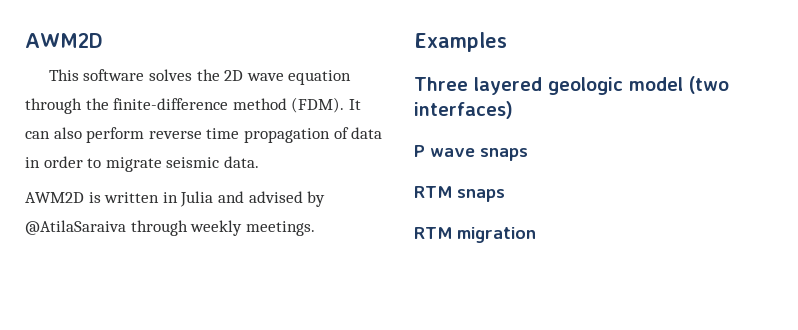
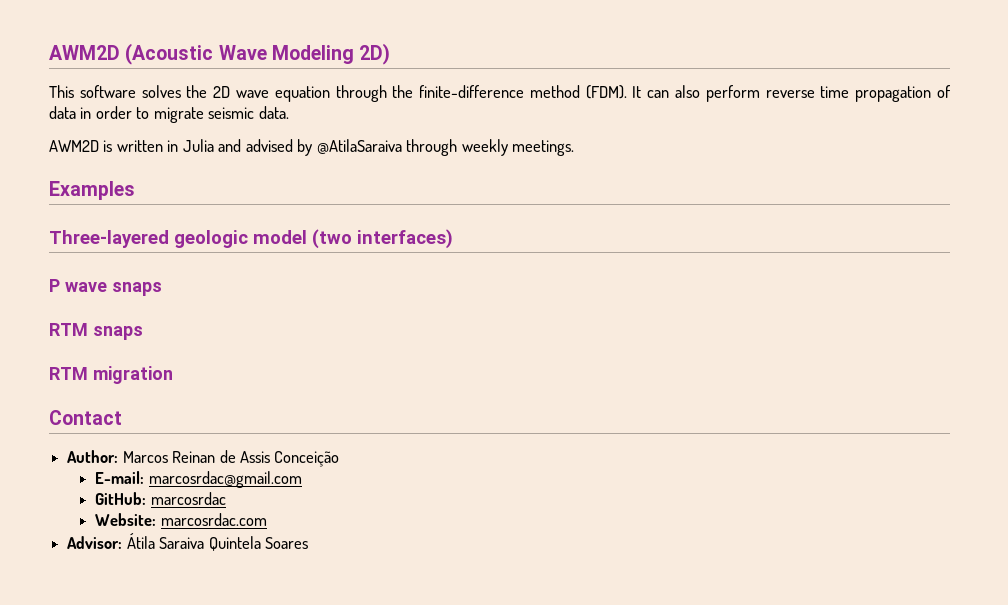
[25,33,103,48] AWM2D -> [49,43,391,65] AWM2D (Acoustic Wave Modeling 2D)
[414,77,542,95] Three layered -> [49,230,169,248] Three-layered
(536, 235) none -> [49,410,122,425] [67,450,340,467] [95,471,302,488] [95,492,226,505] [95,513,267,526] [67,533,308,551] // Contact // Author: Marcos Reinan de Assis Conceição // E-mail: marcosrdac@gmail.com // GitHub: marcosrdac // Website: marcosrdac.com // Advisor: Átila Saraiva Quintela Soares

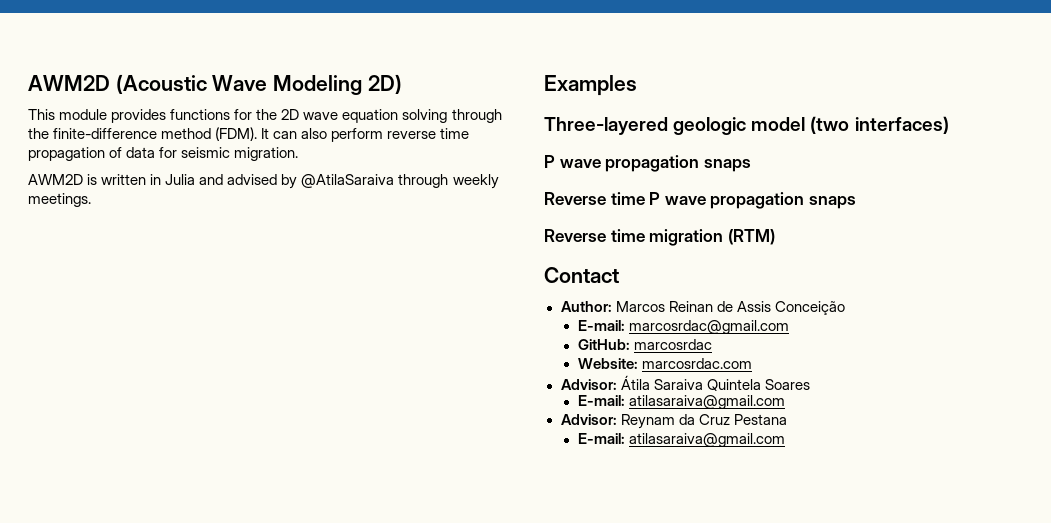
[79,85,181,98] software solves -> [59,109,253,123] module provides functions for
(330, 94) none -> [402,109,448,123] solving
[80,106,289,123] in order to migrate seismic data. -> [159,147,299,161] for seismic migration.
[111,282,162,296] [49,323,143,340] [49,367,88,380] snaps // RTM snaps // RTM -> [605,155,751,172] [544,192,856,209] [544,229,645,242] propagation snaps // Reverse time P wave propagation snaps // Reverse time
(173, 375) none -> [727,229,775,245] (RTM)
(308, 543) none -> [577,395,785,409] [560,414,787,429] [577,433,785,447] // E-mail: atilasaraiva@gmail.com // Advisor: Reynam da Cruz Pestana // E-mail: atilasaraiva@gmail.com

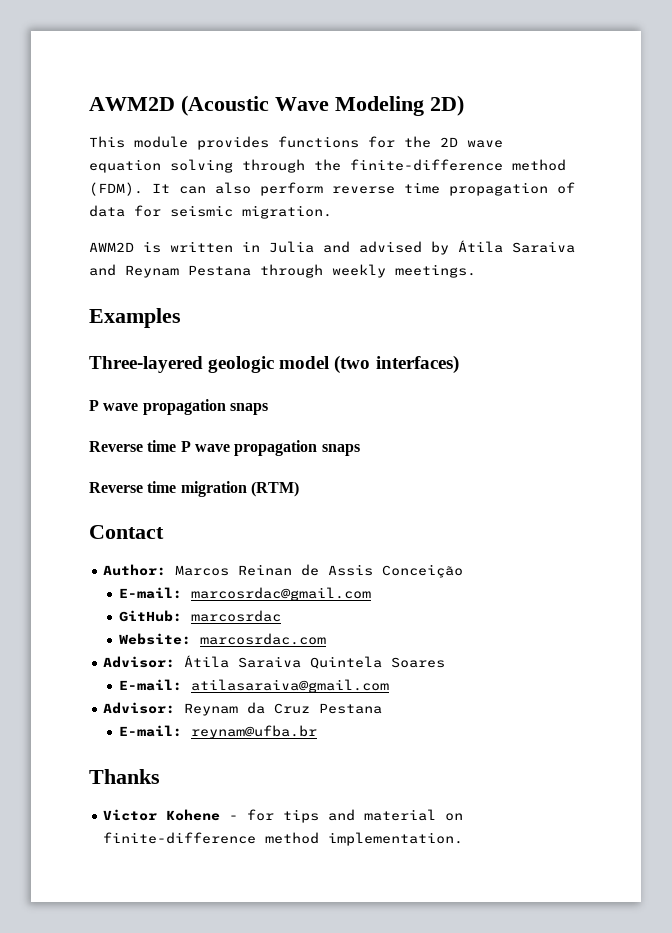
[301,174,395,188] @AtilaSaraiva -> [458,240,575,253] [89,264,251,278] Átila Saraiva and Reynam Pestana
[628,433,785,447] atilasaraiva@gmail.com -> [190,725,317,739] [89,769,160,784] [103,809,464,823] [103,832,464,846] reynam@ufba.br // Thanks // Victor Kohene - for tips and material on finite-difference method implementation.

